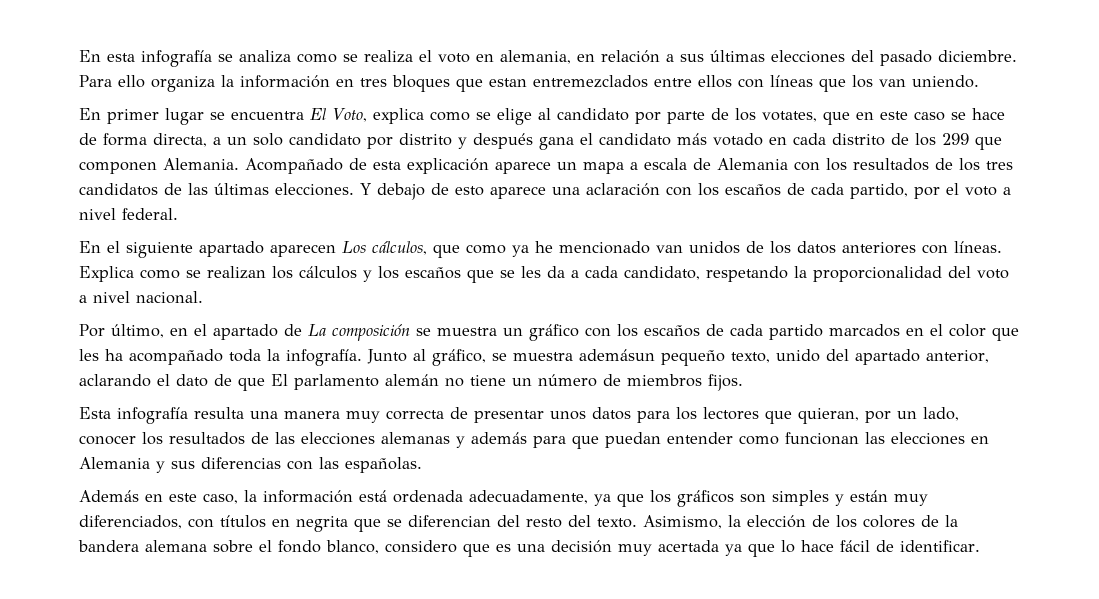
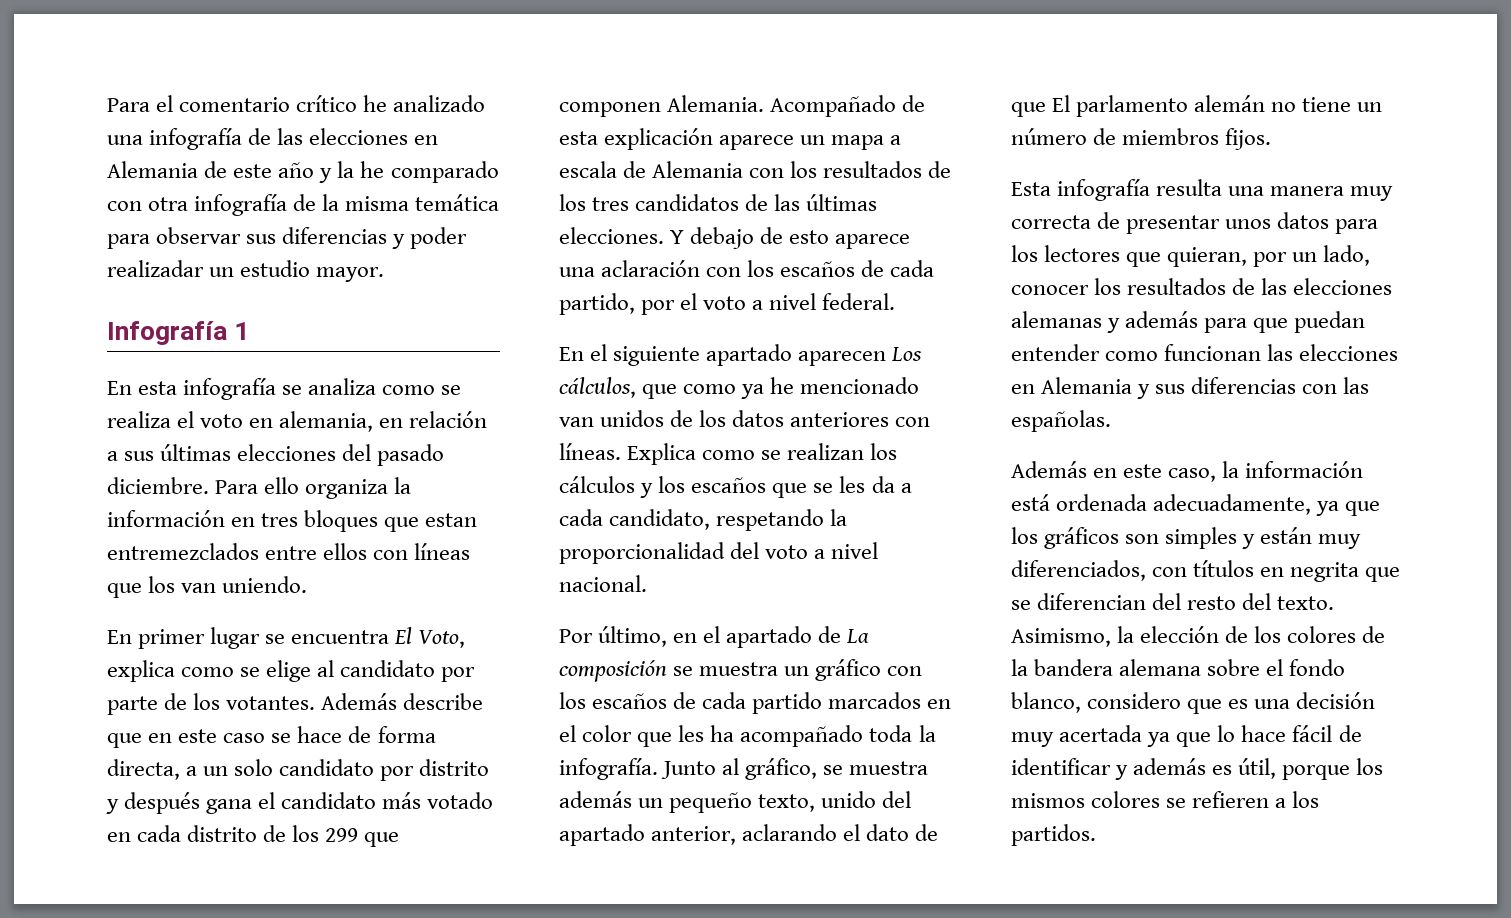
(79, 56) none -> [107,95,486,112] [107,128,439,150] [107,161,499,183] [107,194,500,216] [107,227,468,249] [107,260,385,282] [107,321,250,345] Para el comentario crítico he analizado una infografía de las elecciones en Alemania de este año y la he comparado con otra infografía de la misma temática para observar sus diferencias y poder realizadar un estudio mayor. // Infografía 1 //
[761,111,817,122] votates, -> [226,693,484,710] votantes. Además describe
[579,349,655,361] ademásun -> [559,791,664,808] además un
[900,540,980,552] identificar. -> [1011,758,1384,780] [1011,791,1320,808] [1011,824,1096,846] identificar y además es útil, porque los mismos colores se refieren a los partidos.

